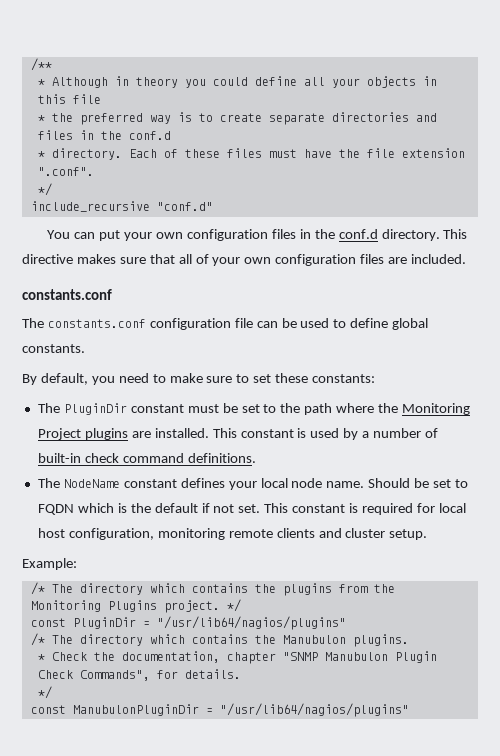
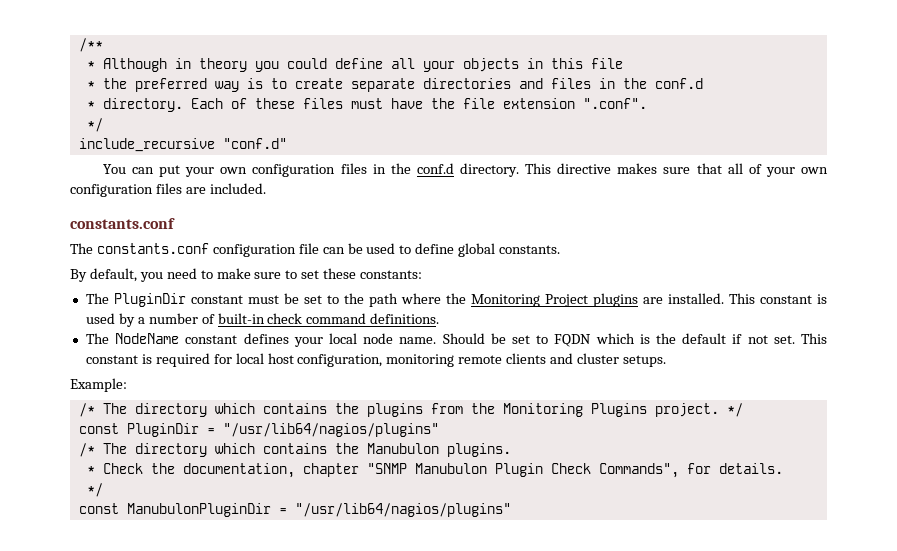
[389,529,428,540] setup. -> [622,355,666,367] setups.

